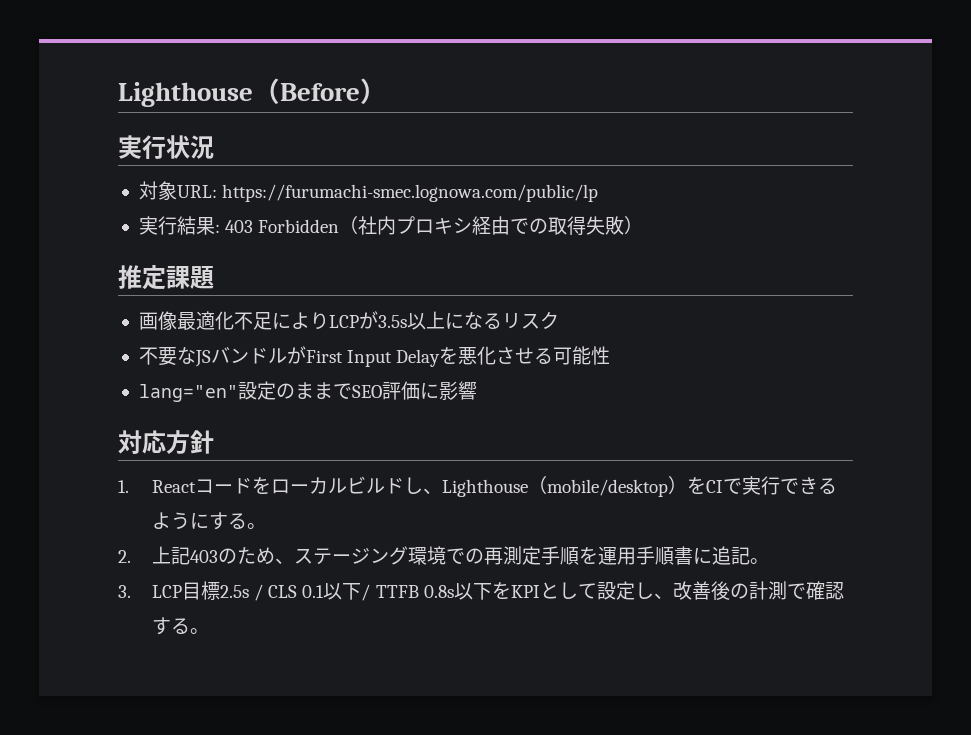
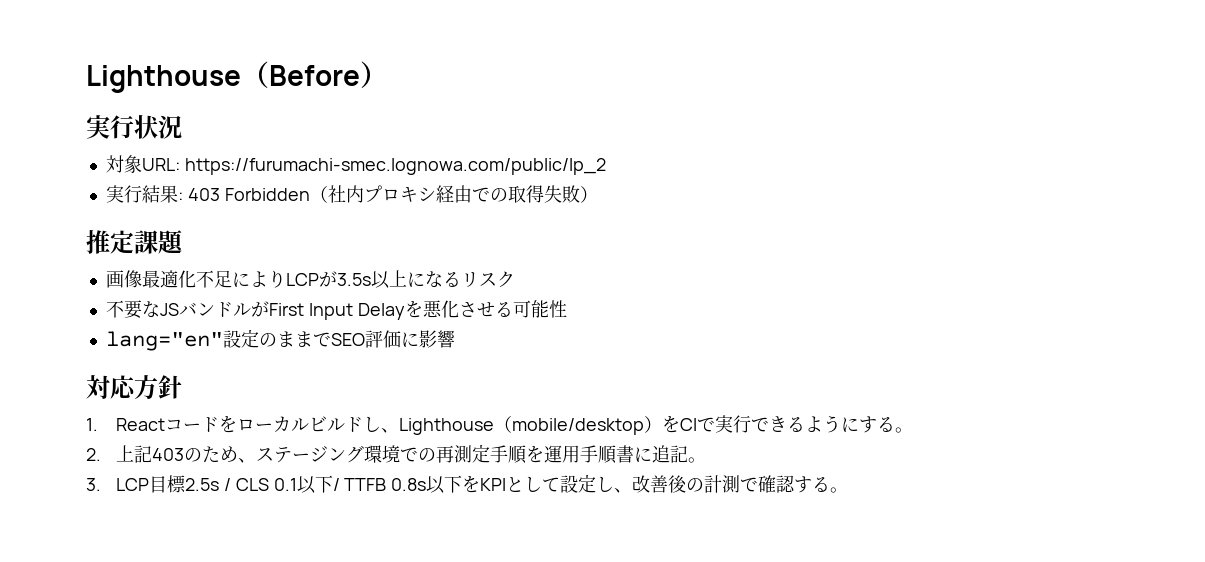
[222,184,599,202] https://furumachi-smec.lognowa.com/public/lp -> [184,158,606,175] https://furumachi-smec.lognowa.com/public/lp_2

